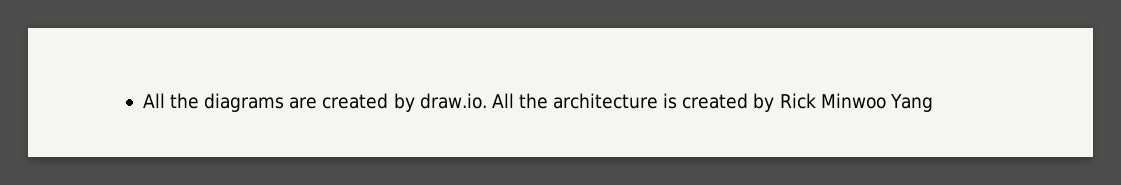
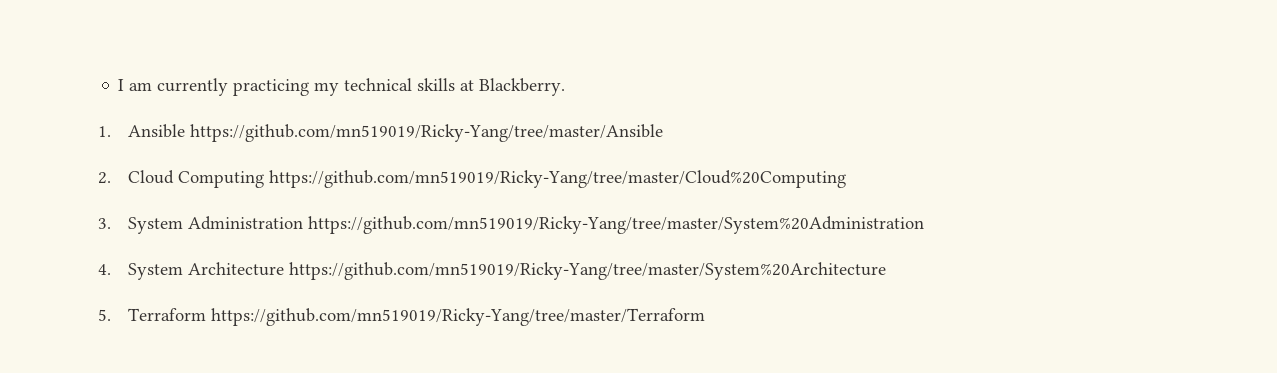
[142,93,933,112] All the diagrams are created by draw.io. All the architecture is created by Rick Minwoo Yang -> [118,78,566,96] [98,124,664,142] [98,170,847,188] [98,216,925,234] [98,262,887,280] [98,308,706,326] I am currently practicing my technical skills at Blackberry. // 1. Ansible https://github.com/mn519019/Ricky-Yang/tree/master/Ansible // 2. Cloud Computing https://github.com/mn519019/Ricky-Yang/tree/master/Cloud%20Computing // 3. System Administration https://github.com/mn519019/Ricky-Yang/tree/master/System%20Administration // 4. System Architecture https://github.com/mn519019/Ricky-Yang/tree/master/System%20Architecture // 5. Terraform https://github.com/mn519019/Ricky-Yang/tree/master/Terraform

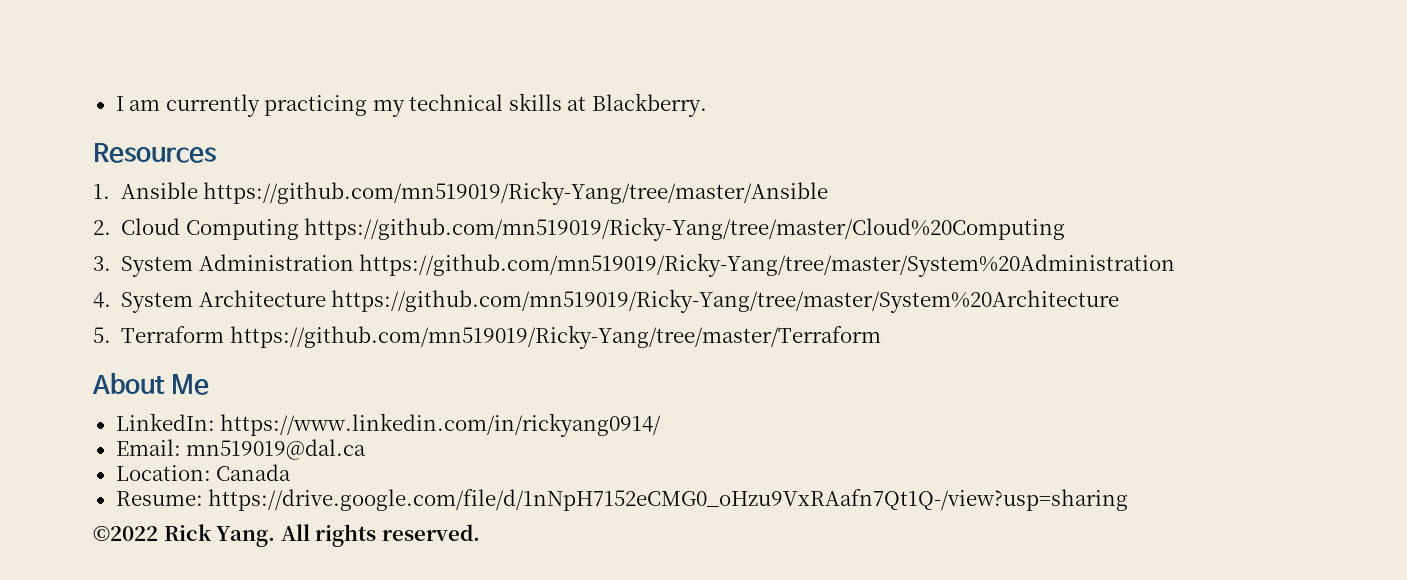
(566, 87) none -> [93,143,216,163] // Resources
(706, 317) none -> [92,373,210,395] [115,413,662,437] [115,439,367,460] [115,464,292,481] [115,489,1129,511] [93,524,480,547] // About Me // LinkedIn: https://www.linkedin.com/in/rickyang0914/ // Email: mn519019@dal.ca // Location: Canada // Resume: https://drive.google.com/file/d/1nNpH7152eCMG0_oHzu9VxRAafn7Qt1Q-/view?usp=sharing // ©2022 Rick Yang. All rights reserved.

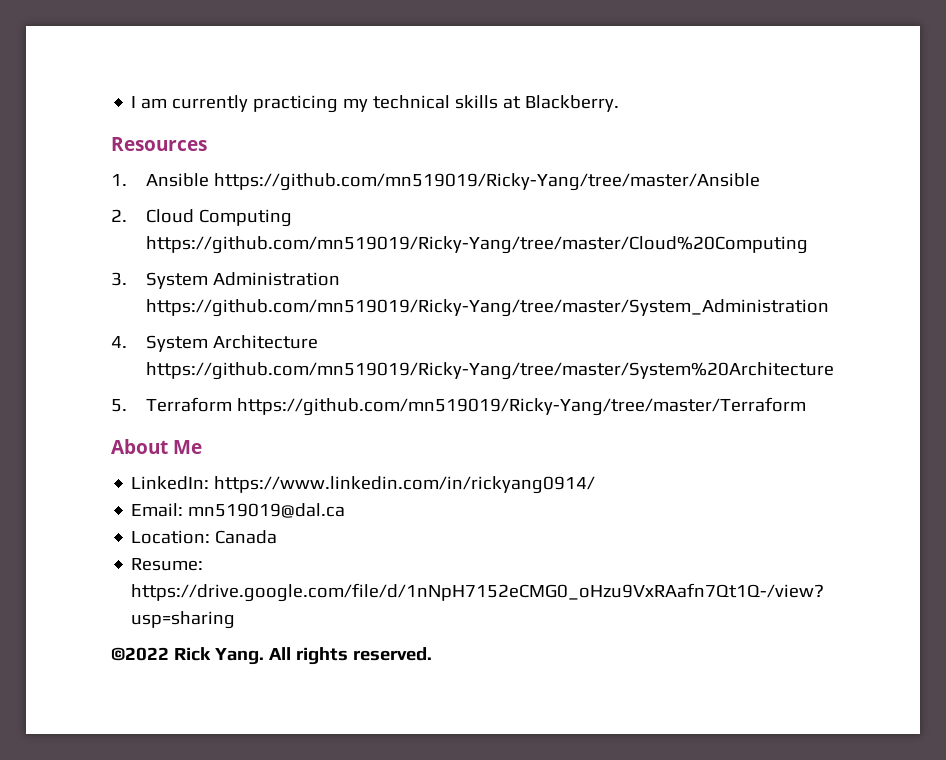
[359,253,1176,277] https://github.com/mn519019/Ricky-Yang/tree/master/System%20Administration -> [145,299,829,317] https://github.com/mn519019/Ricky-Yang/tree/master/System_Administration

